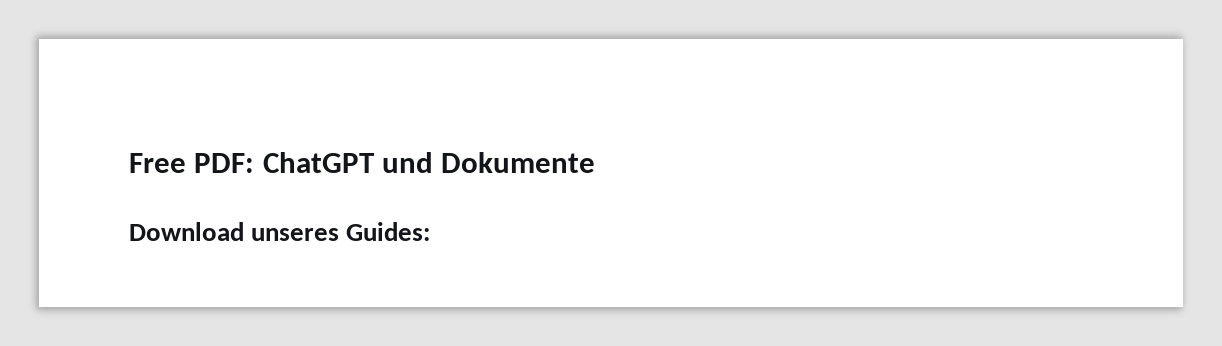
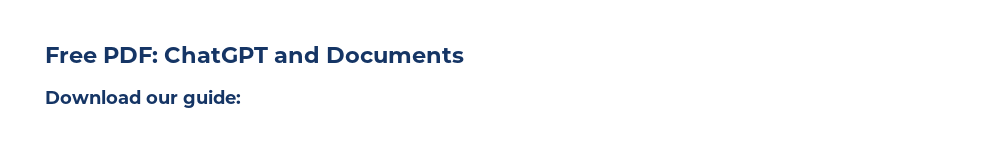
[382,152,596,173] und Dokumente -> [274,46,465,63] and Documents
[251,222,431,241] unseres Guides: -> [146,89,241,108] our guide:

